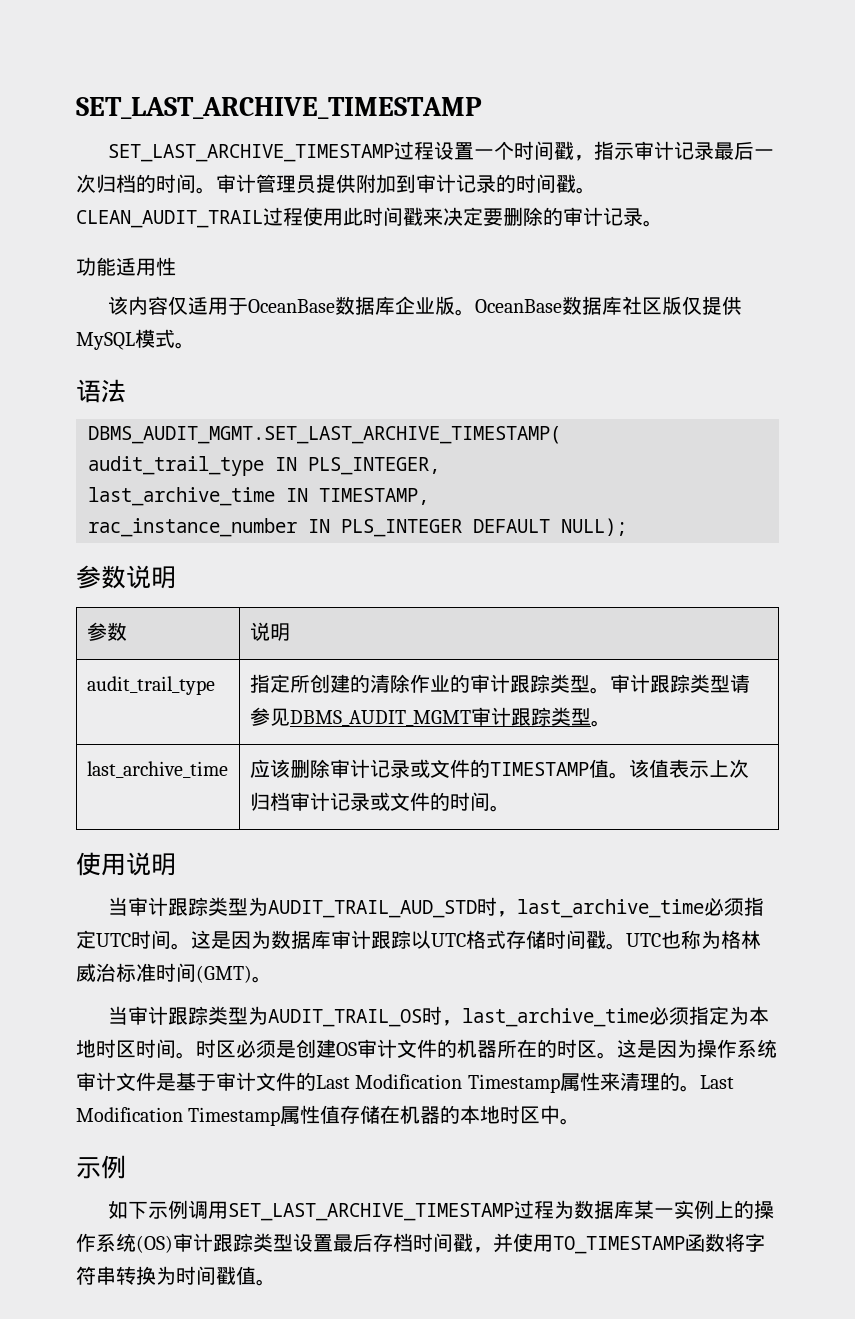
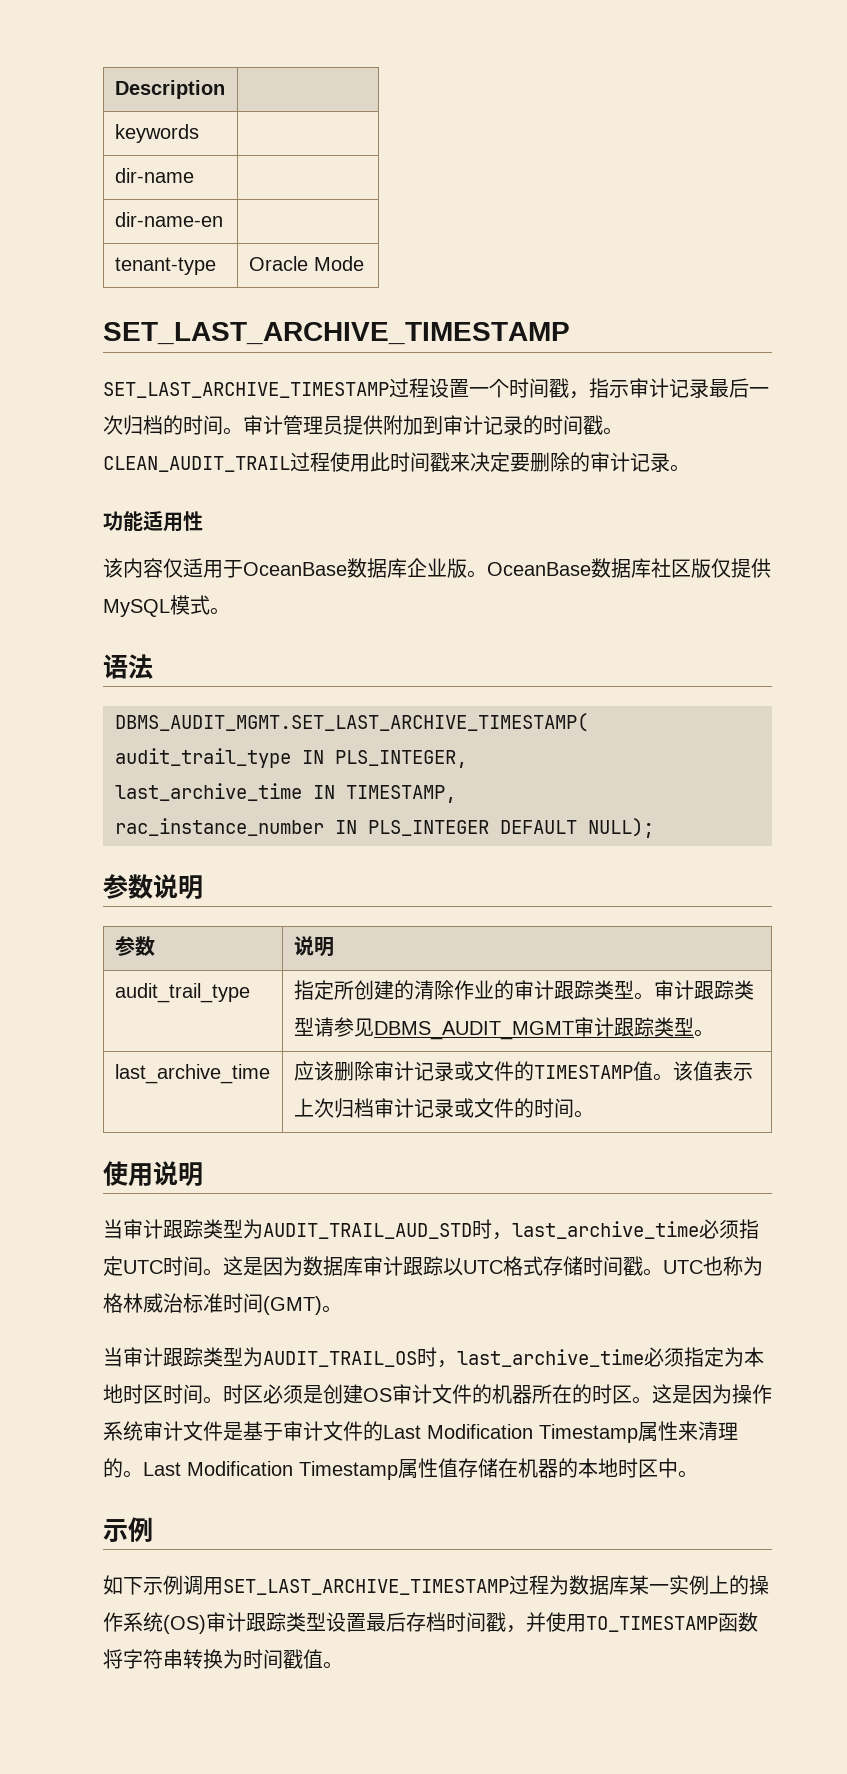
(76, 108) none -> [114,80,225,99] [114,124,199,143] [114,168,194,183] [114,212,223,227] [114,257,216,275] [248,256,364,271] Description | // keywords | // dir-name | // dir-name-en | // tenant-type | Oracle Mode //

